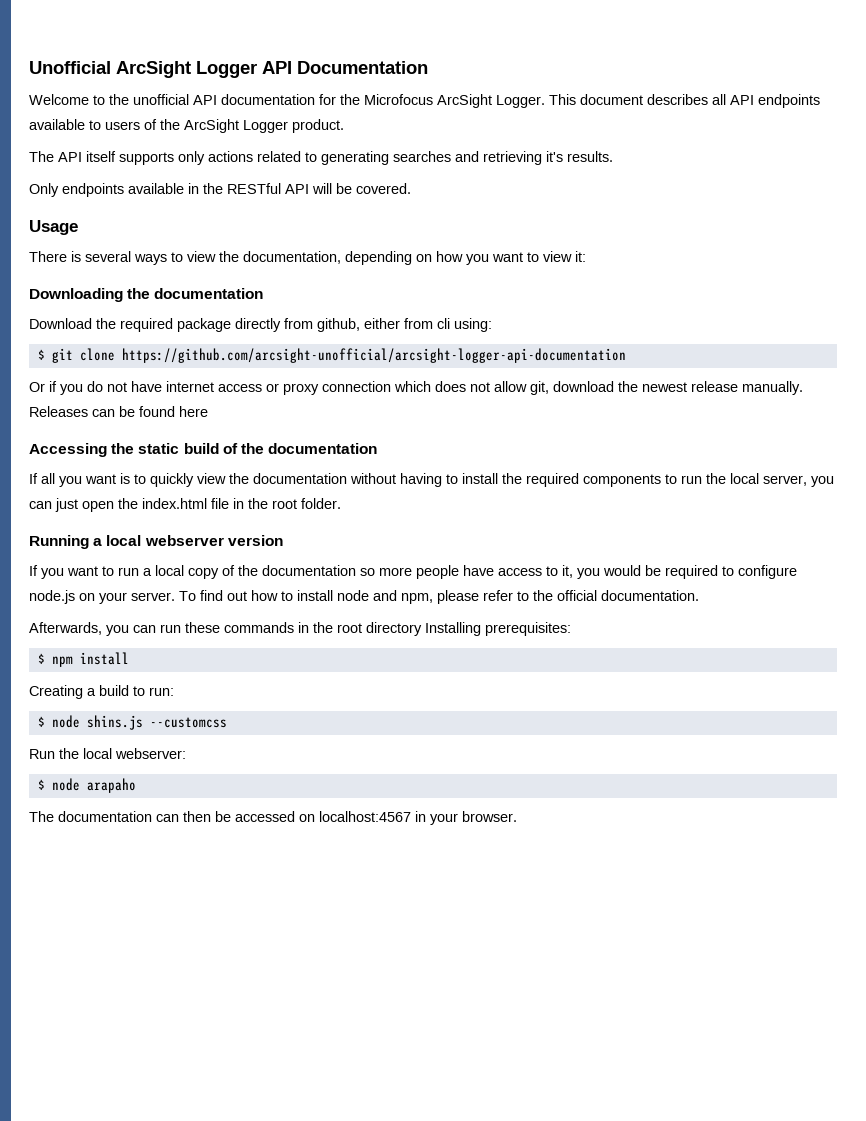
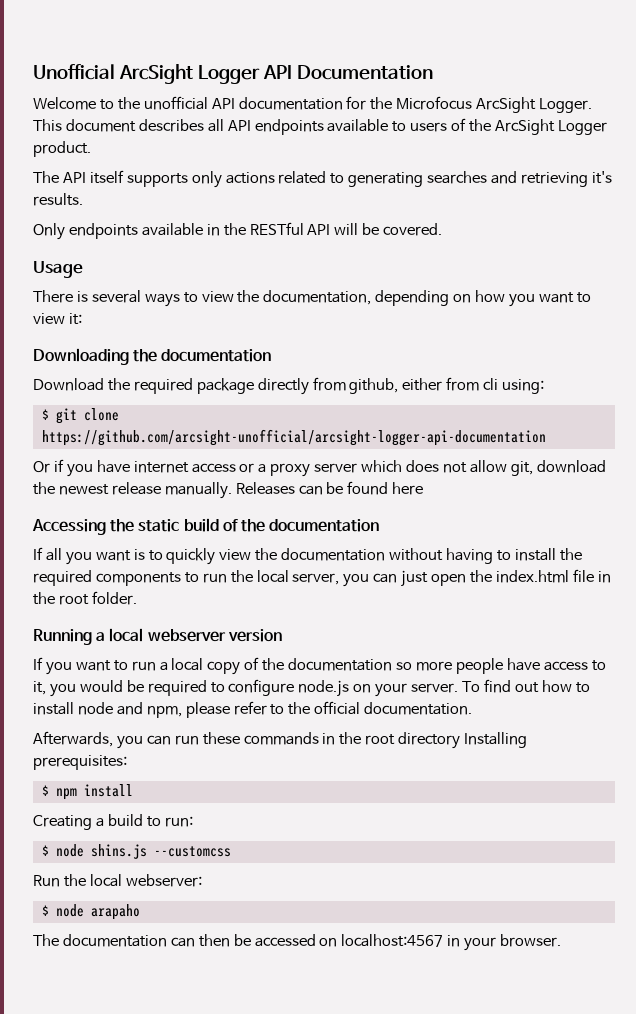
[87,381,127,392] do not -> (93, 470) none
[283,381,391,395] proxy connection -> [258,463,358,477] a proxy server

